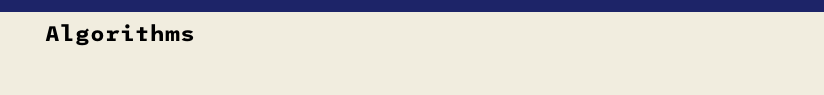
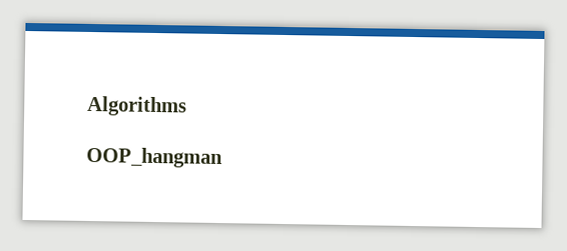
(195, 35) none -> [86,146,223,169] // OOP_hangman

